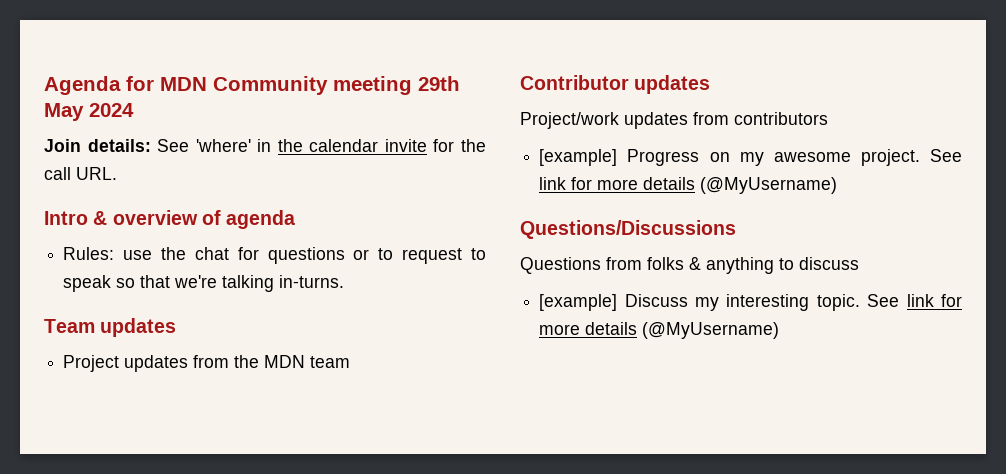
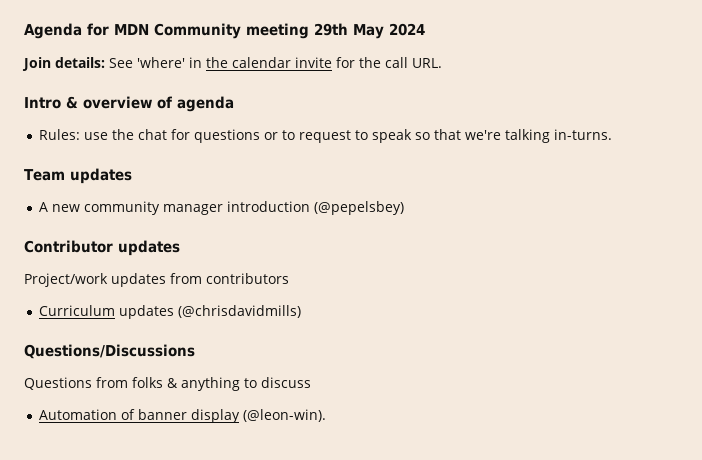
[63,355,351,372] Project updates from the MDN team -> [38,201,404,215] A new community manager introduction (@pepelsbey)
[539,149,962,166] [539,177,838,194] [example] Progress on my awesome project. See link for more details (@MyUsername) -> [38,305,301,319] Curriculum updates (@chrisdavidmills)
[539,294,963,311] [539,322,780,339] [example] Discuss my interesting topic. See link for more details (@MyUsername) -> [38,409,326,423] Automation of banner display (@leon-win).

